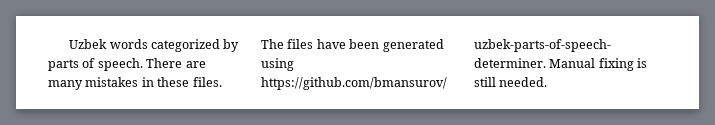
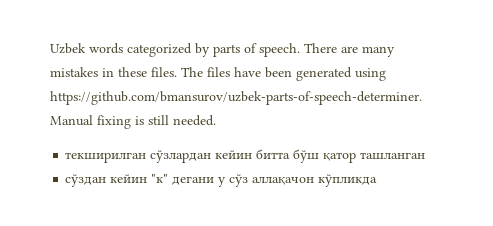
(548, 82) none -> [65,149,426,163] [65,174,378,187] // текширилган сўзлардан кейин битта бўш қатор ташланган // сўздан кейин "к" дегани у сўз аллақачон кўпликда

